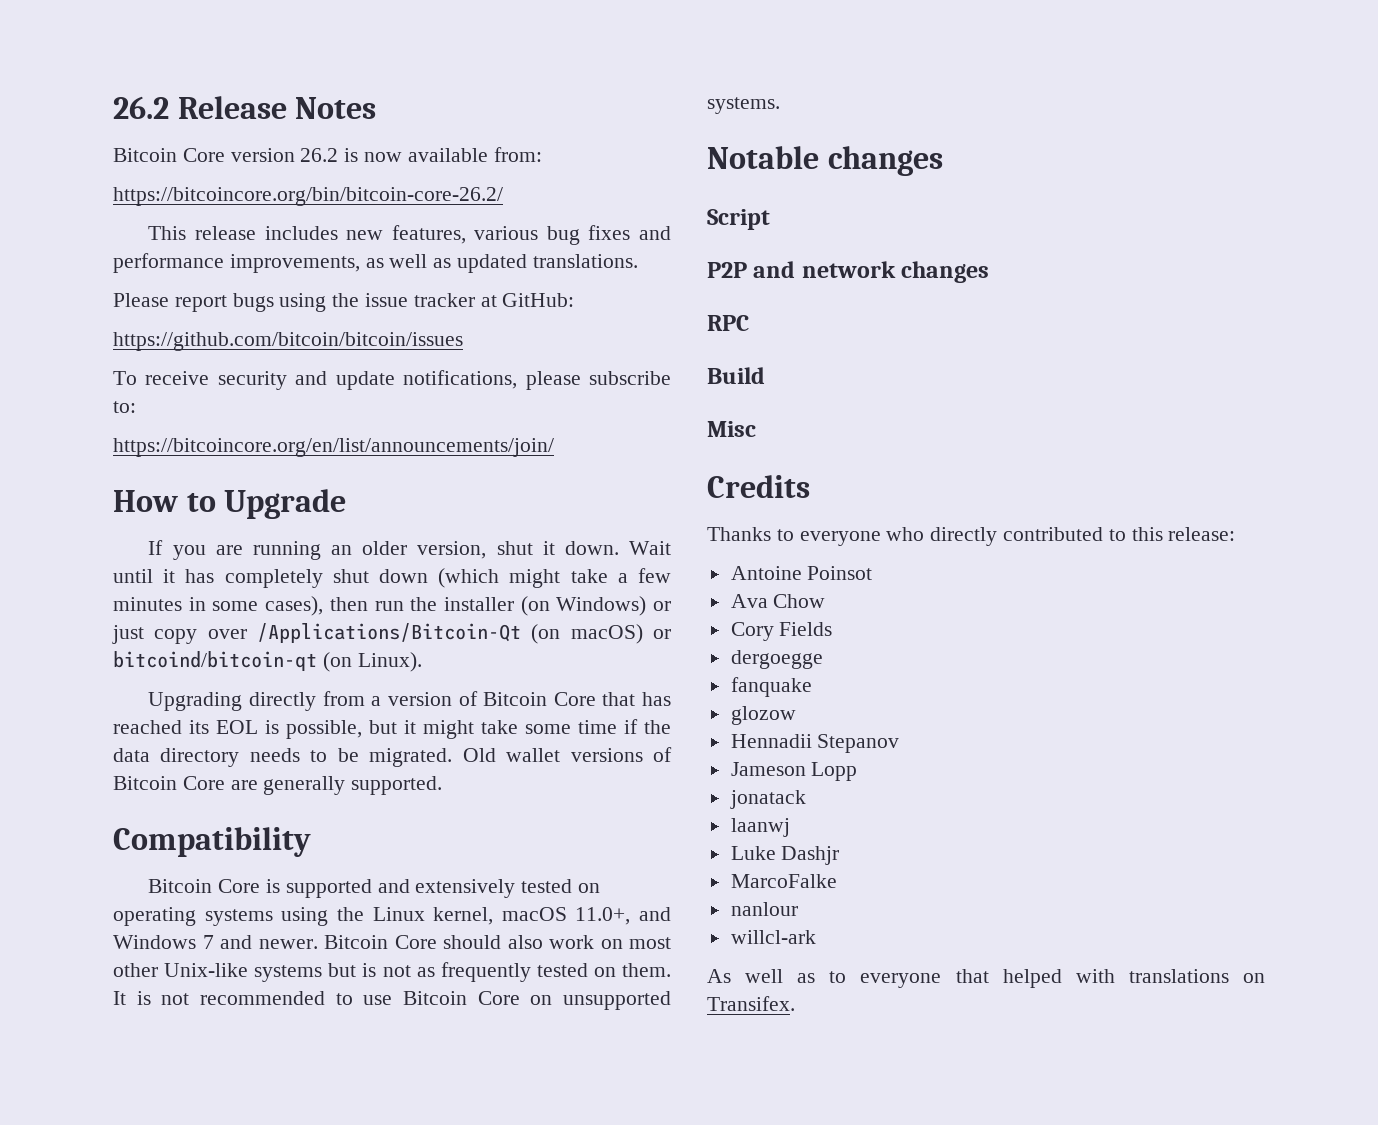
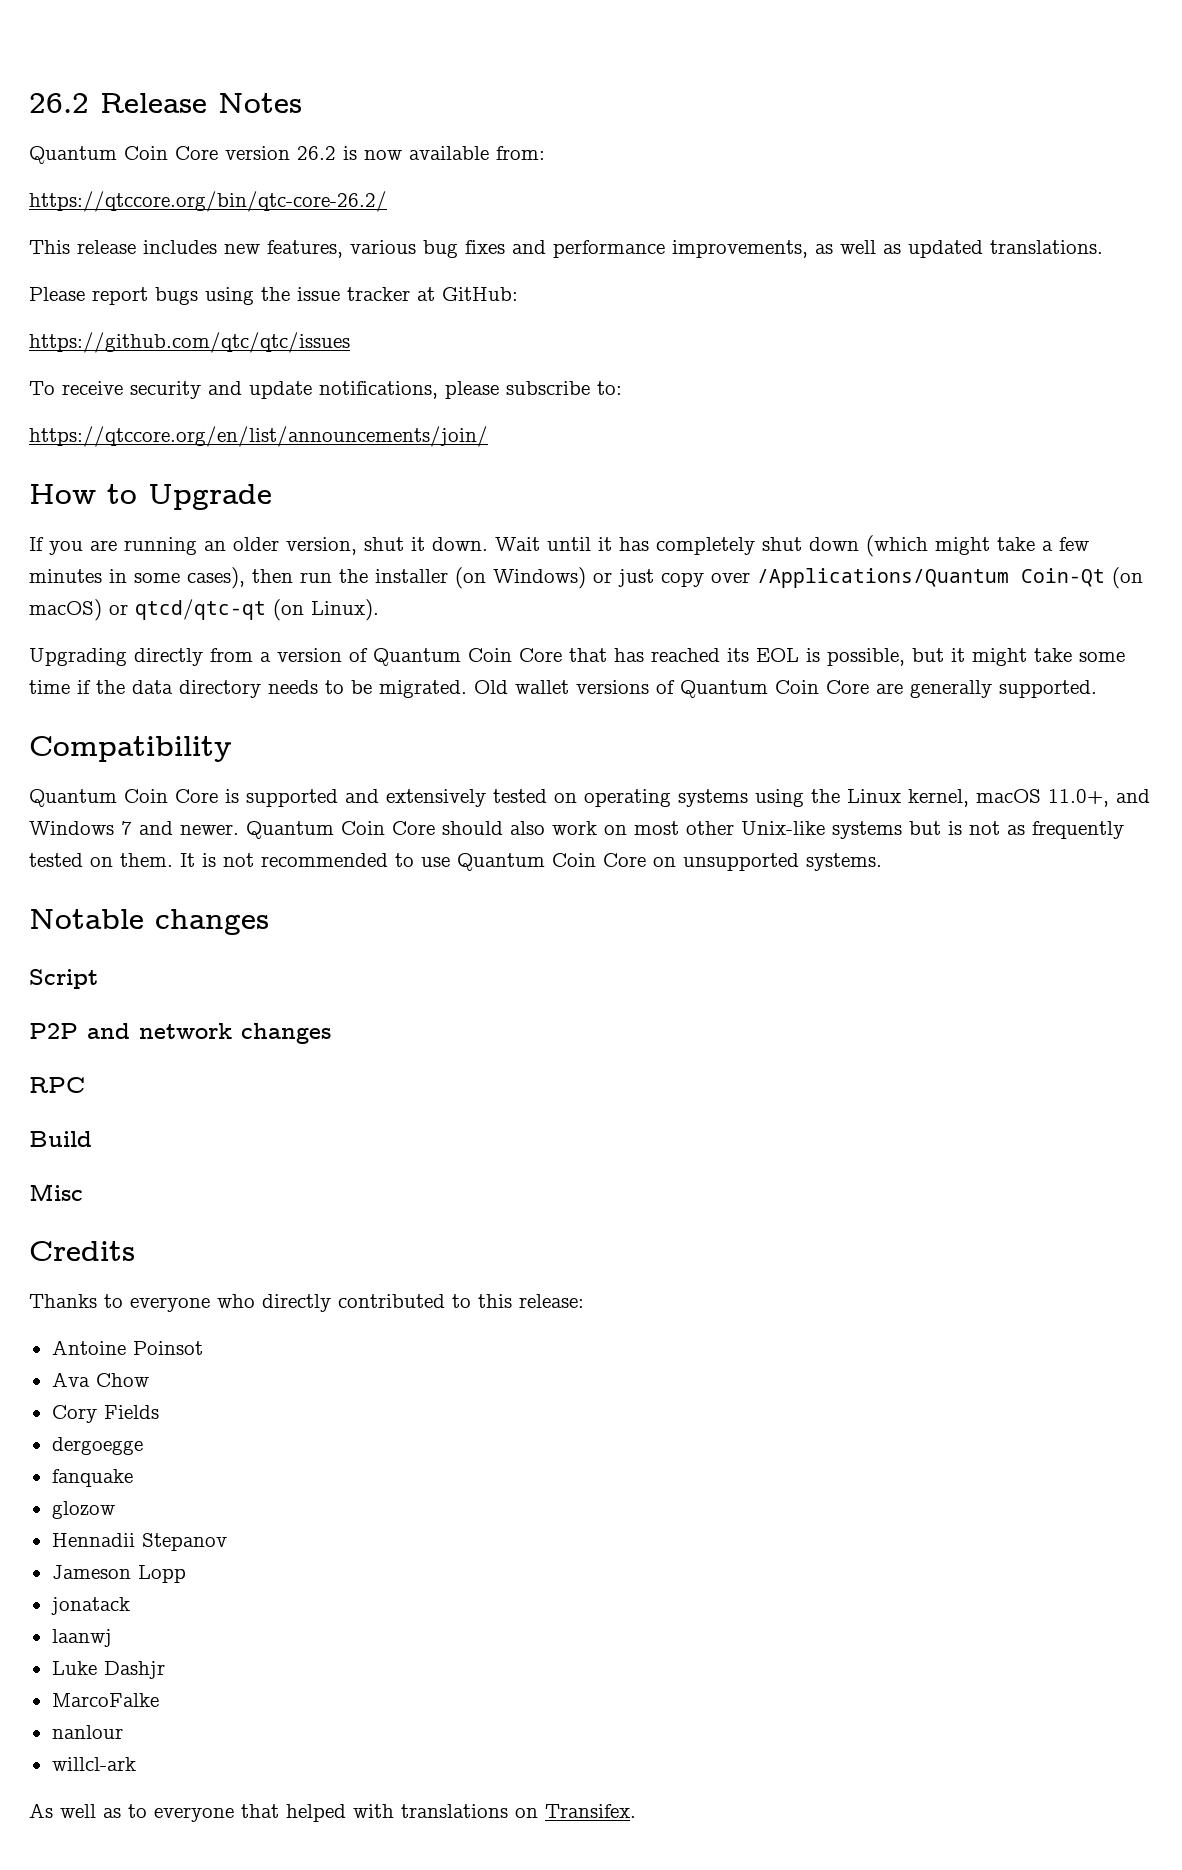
[113,148,177,162] Bitcoin -> [29,146,168,164] Quantum Coin
[113,187,503,206] https://bitcoincore.org/bin/bitcoin-core-26.2/ -> [29,191,387,212] https://qtccore.org/bin/qtc-core-26.2/
[113,332,463,351] https://github.com/bitcoin/bitcoin/issues -> [29,332,350,353] https://github.com/qtc/qtc/issues
[113,438,554,457] https://bitcoincore.org/en/list/announcements/join/ -> [29,426,488,447] https://qtccore.org/en/list/announcements/join/
[257,623,521,643] /Applications/Bitcoin-Qt -> [757,568,1105,588] /Applications/Quantum Coin-Qt
[113,651,317,671] bitcoind/bitcoin-qt -> [135,599,266,620] qtcd/qtc-qt
[483,692,548,706] Bitcoin -> [373,648,512,666] Quantum Coin
[113,776,177,790] Bitcoin -> [680,680,819,698] Quantum Coin
[148,879,213,893] Bitcoin -> [29,789,168,807] Quantum Coin
[324,935,388,949] Bitcoin -> [246,821,385,839] Quantum Coin
[403,991,467,1005] Bitcoin -> [457,853,596,871] Quantum Coin

